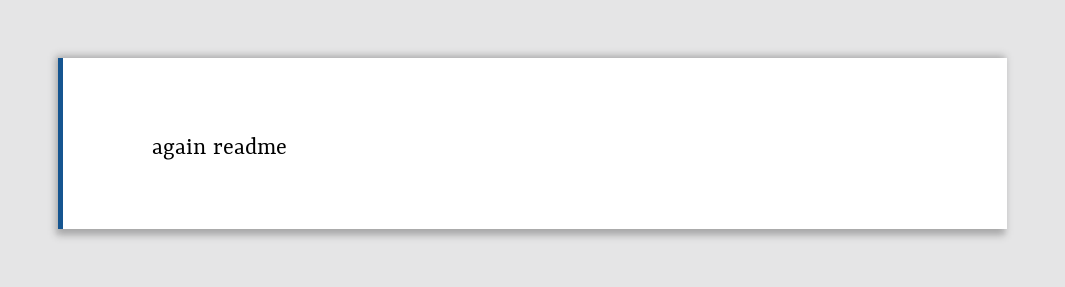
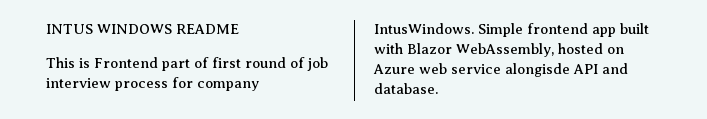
[152,137,287,160] again readme -> [46,24,239,34] [46,57,328,71] [46,77,259,91] [374,23,649,37] [374,43,624,57] [373,63,628,77] [374,83,438,94] INTUS WINDOWS README // This is Frontend part of first round of job interview process for company IntusWindows. Simple frontend app built with Blazor WebAssembly, hosted on Azure web service alongisde API and database.

